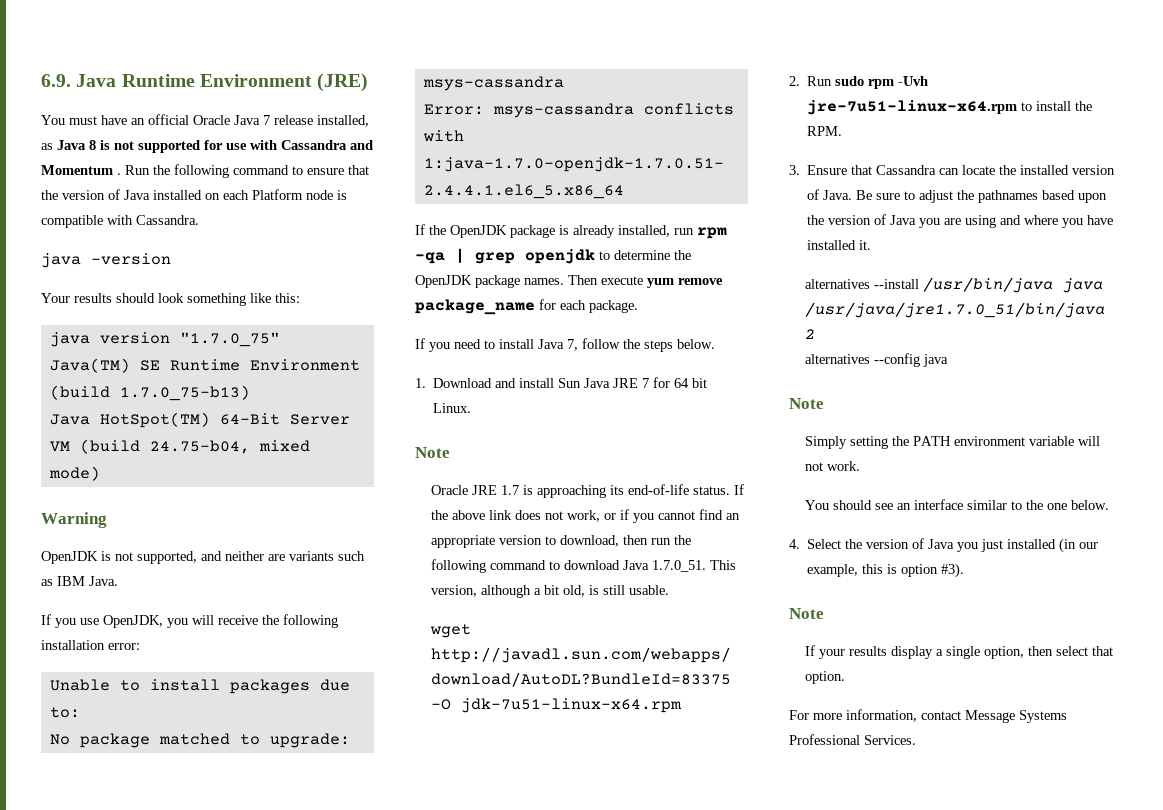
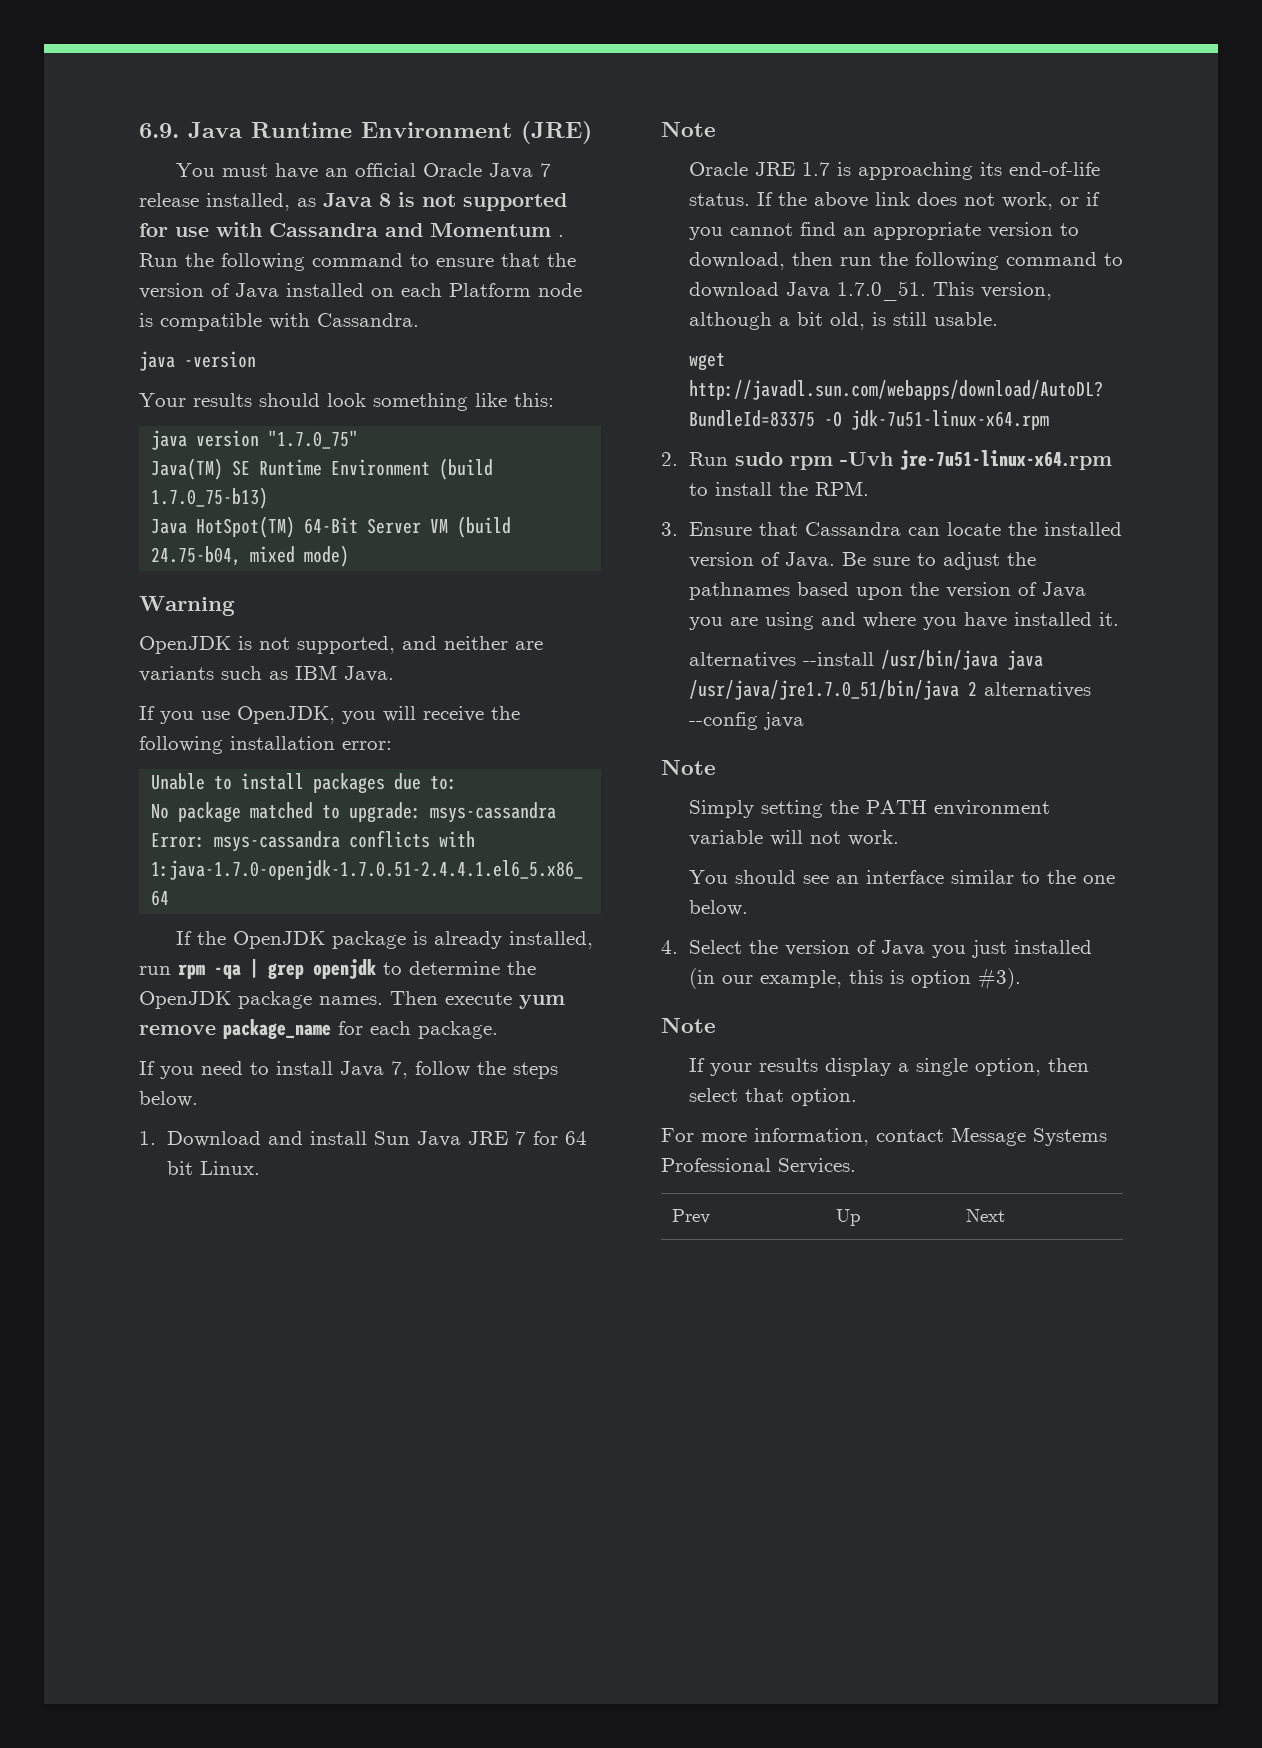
(816, 334) // -> (977, 688) none
(916, 740) none -> [672,1209,711,1224] [836,1209,862,1226] [966,1209,1006,1222] // Prev | Up | Next

